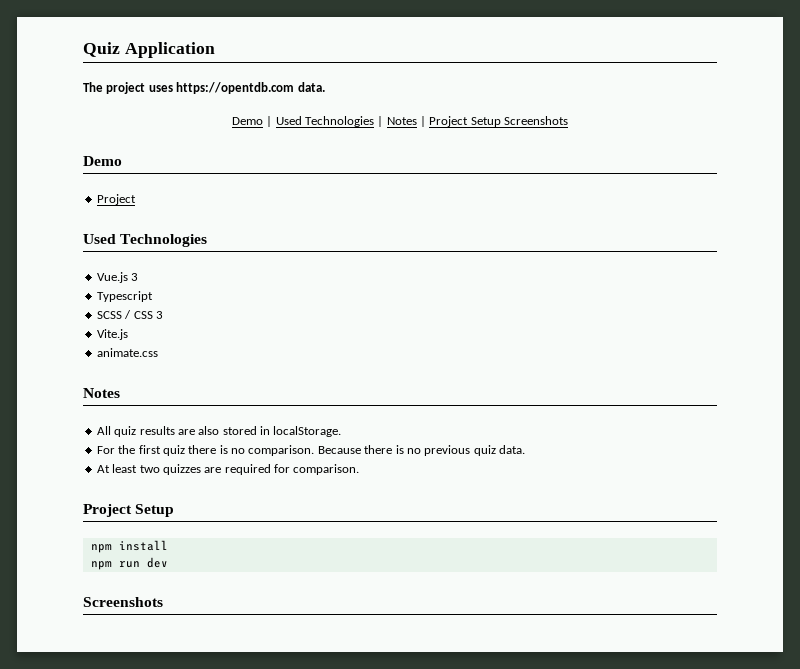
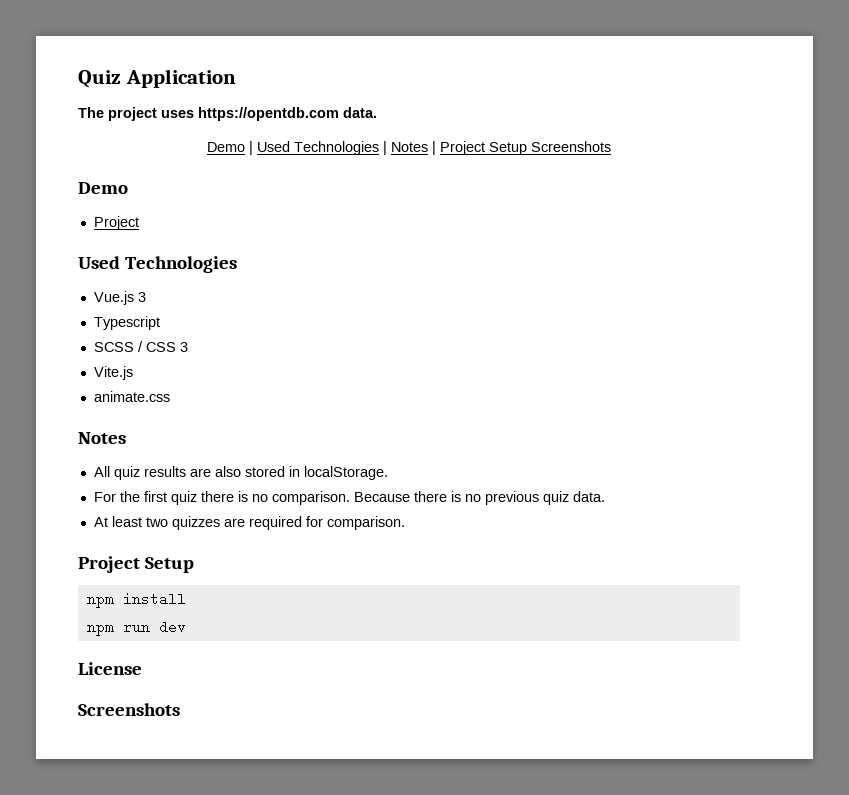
(168, 562) none -> [78,662,142,675] // License

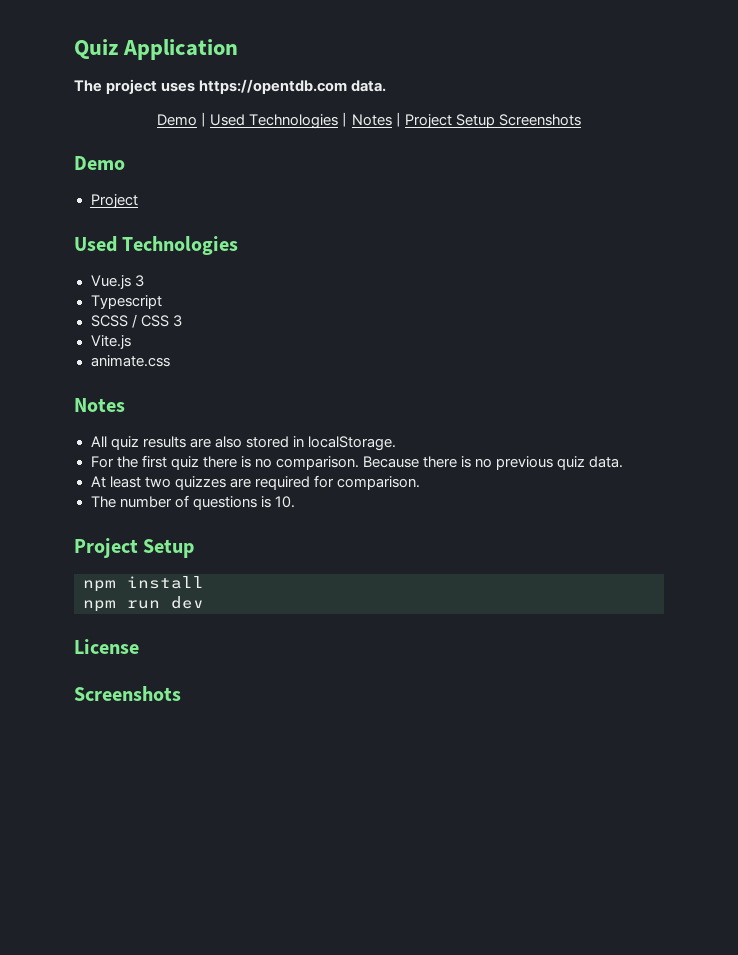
(405, 523) none -> [90,495,295,510] // The number of questions is 10.

